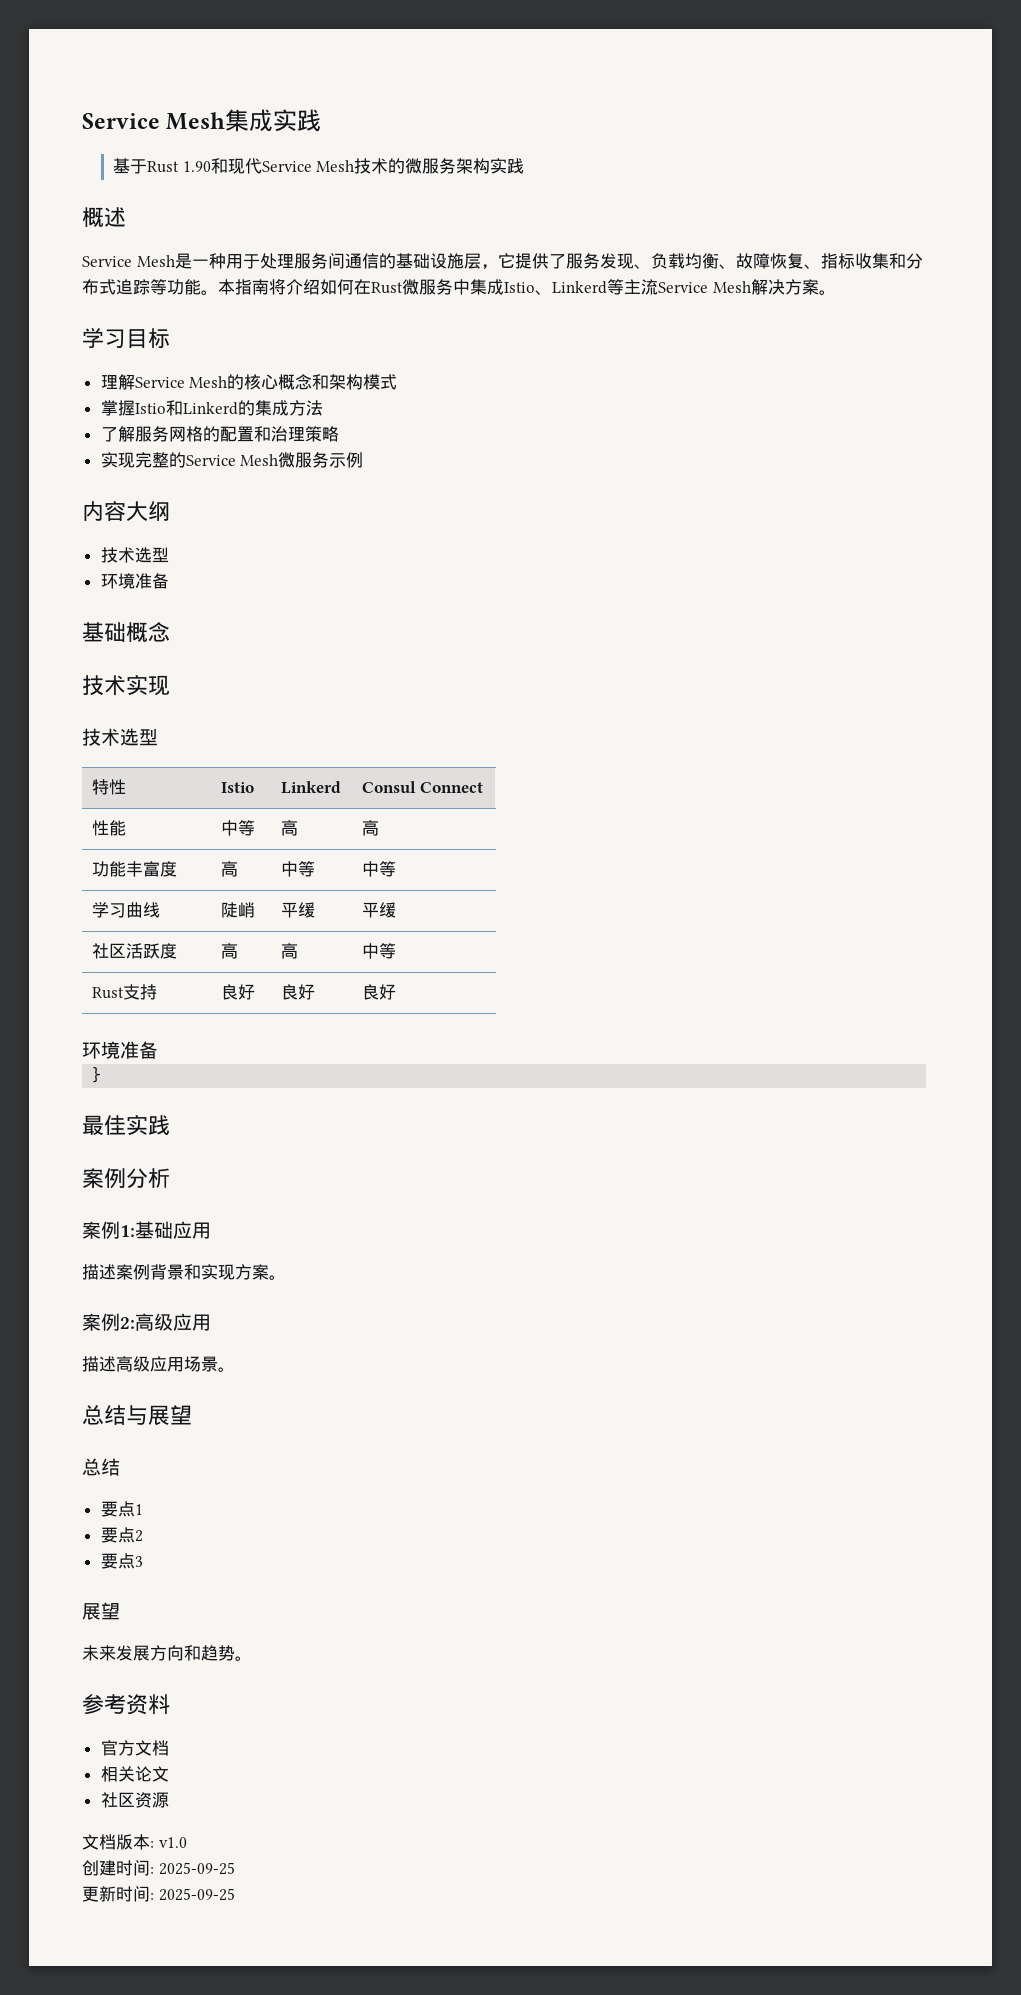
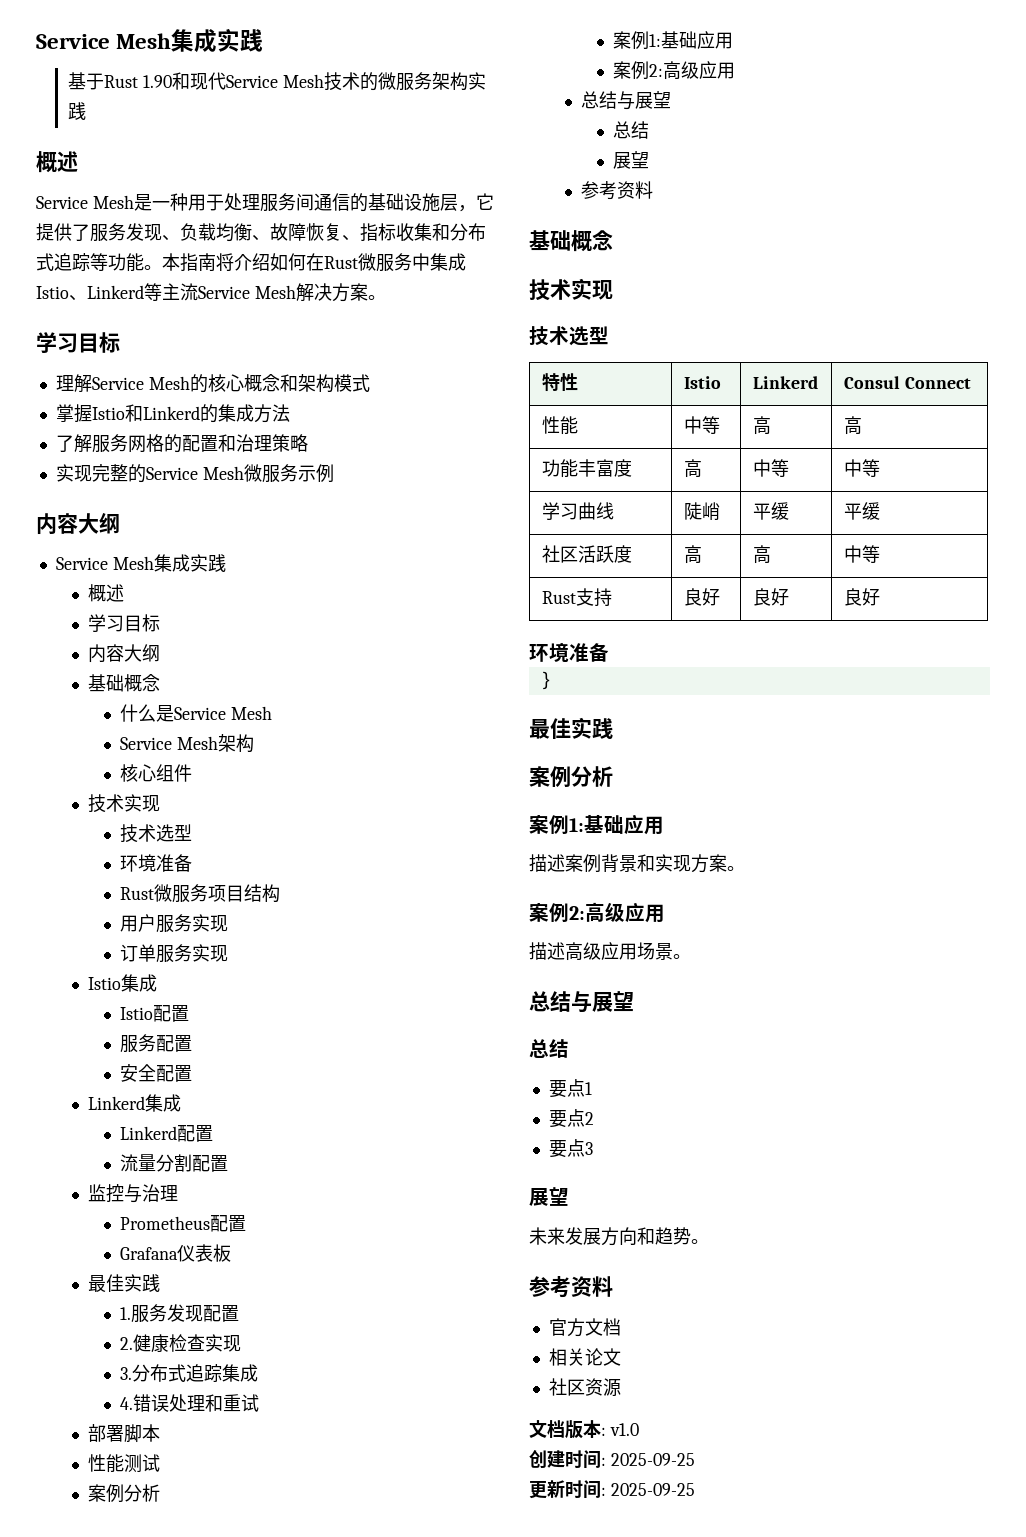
[100,547,169,563] [100,573,169,589] 技术选型 // 环境准备 -> [55,554,226,572] [87,584,124,602] [87,614,160,632] [87,644,160,663] [87,674,160,692] [119,704,272,722] [119,734,254,753] [119,764,192,782] [87,794,160,813] [119,824,192,843] [119,854,192,872] [119,884,280,903] [119,914,228,933] [119,944,228,963] [87,974,157,992] [119,1005,189,1022] [119,1034,192,1053] [119,1064,192,1082] [87,1094,181,1112] [119,1125,213,1142] [119,1154,228,1172] [87,1184,178,1203] [119,1215,246,1232] [119,1244,231,1262] [87,1274,160,1292] [119,1304,239,1323] [119,1334,241,1353] [119,1364,258,1382] [119,1394,259,1412] [87,1424,160,1443] [87,1454,160,1473] [87,1484,160,1503] [612,31,733,50] [612,61,735,80] [580,91,671,110] [612,121,649,139] [612,151,649,169] [580,181,653,200] Service Mesh集成实践 // 概述 // 学习目标 // 内容大纲 // 基础概念 // 什么是Service Mesh // Service Mesh架构 // 核心组件 // 技术实现 // 技术选型 // 环境准备 // Rust微服务项目结构 // 用户服务实现 // 订单服务实现 // Istio集成 // Istio配置 // 服务配置 // 安全配置 // Linkerd集成 // Linkerd配置 // 流量分割配置 // 监控与治理 // Prometheus配置 // Grafana仪表板 // 最佳实践 // 1.服务发现配置 // 2.健康检查实现 // 3.分布式追踪集成 // 4.错误处理和重试 // 部署脚本 // 性能测试 // 案例分析 // 案例1:基础应用 // 案例2:高级应用 // 总结与展望 // 总结 // 展望 // 参考资料

